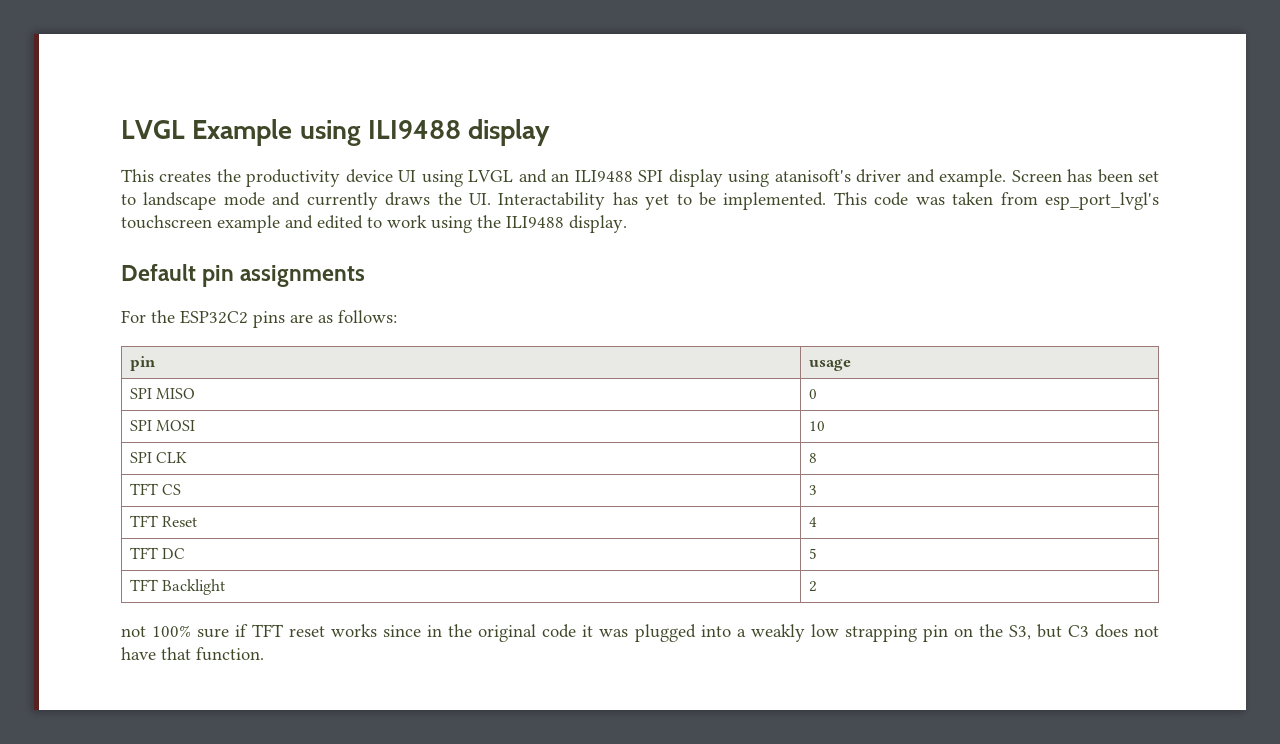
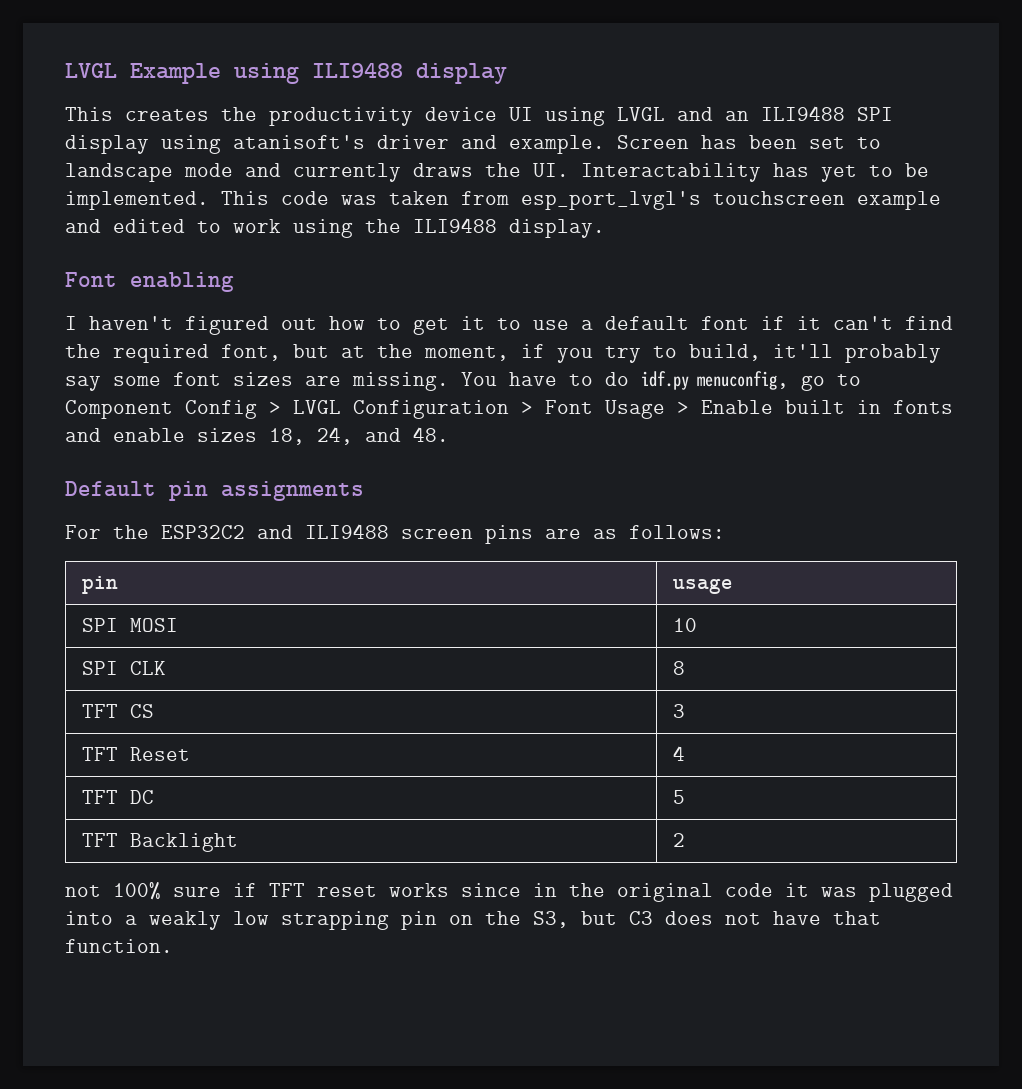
(627, 224) none -> [65,272,234,292] [65,316,953,335] [65,344,941,363] [65,371,861,391] [65,400,953,419] [65,427,449,445] // Font enabling // I haven't figured out how to get it to use a default font if it can't find the required font, but at the moment, if you try to build, it'll probably say some font sizes are missing. You have to do idf.py menuconfig, go to Component Config > LVGL Configuration > Font Usage > Enable built in fonts and enable sizes 18, 24, and 48.
(248, 317) none -> [257,524,473,539] and ILI9488 screen
[129,388,196,399] [808,389,817,399] // SPI MISO | 0 -> (733, 586) none

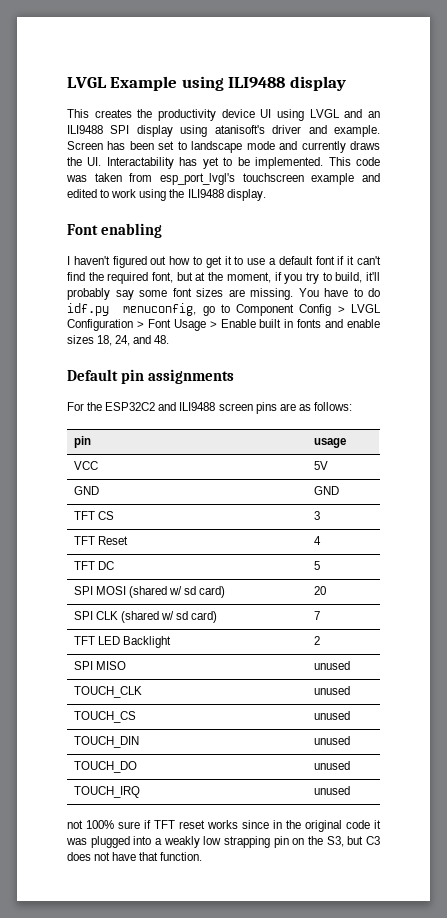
[81,618,178,632] [672,618,697,632] [81,661,166,675] [672,661,685,675] SPI MOSI | 10 // SPI CLK | 8 -> [73,461,98,470] [313,461,328,470] [73,486,99,495] [313,486,339,495] VCC | 5V // GND | GND
[81,833,118,847] // TFT -> [73,586,226,598] [313,586,326,595] [73,611,218,623] [313,611,320,620] [73,636,120,645] // SPI MOSI (shared w/ sd card) | 20 // SPI CLK (shared w/ sd card) | 7 // TFT LED
(685, 840) none -> [73,661,126,670] [313,661,350,670] [73,686,142,698] [313,686,350,695] [73,711,136,723] [313,711,350,720] [73,736,139,748] [313,736,350,745] [73,761,137,773] [313,761,350,770] [73,786,140,798] [313,786,350,795] // SPI MISO | unused // TOUCH_CLK | unused // TOUCH_CS | unused // TOUCH_DIN | unused // TOUCH_DO | unused // TOUCH_IRQ | unused

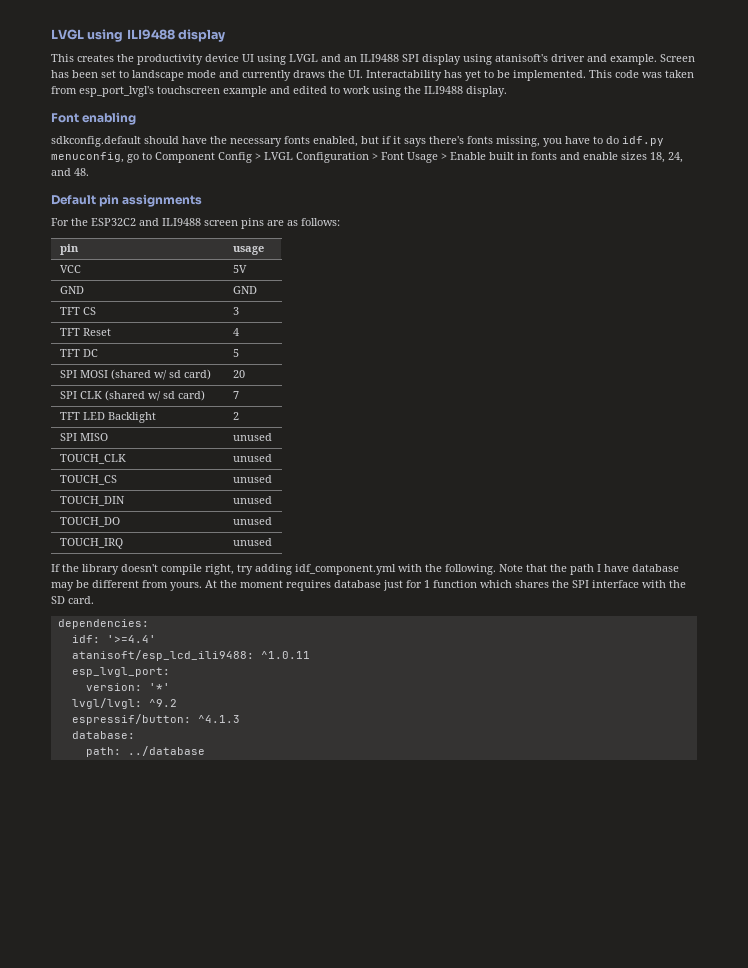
[67,76,178,91] LVGL Example -> [51,29,84,40] LVGL
[67,256,382,268] [67,272,380,284] [67,288,319,300] I haven't figured out how to get it to use a default font if it can't find the required font, but at the moment, if you try to build, it'll probably say some font sizes are missing. You -> [51,136,562,147] sdkconfig.default should have the necessary fonts enabled, but if it says there's fonts missing, you
[67,820,381,832] [66,836,380,848] [67,852,203,861] not 100% sure if TFT reset works since in the original code it was plugged into a weakly low strapping pin on the S3, but C3 does not have that function. -> [51,564,679,575] [51,580,686,591] [51,596,94,604] [57,619,149,629] [71,635,156,643] [71,650,310,661] [71,667,170,677] [85,683,170,691] [71,698,177,709] [71,714,240,725] [71,731,135,739] [85,746,205,757] If the library doesn't compile right, try adding idf_component.yml with the following. Note that the path I have database may be different from yours. At the moment requires database just for 1 function which shares the SPI interface with the SD card. // dependencies: // idf: '>=4.4' // atanisoft/esp_lcd_ili9488: ^1.0.11 // esp_lvgl_port: // version: '*' // lvgl/lvgl: ^9.2 // espressif/button: ^4.1.3 // database: // path: ../database

